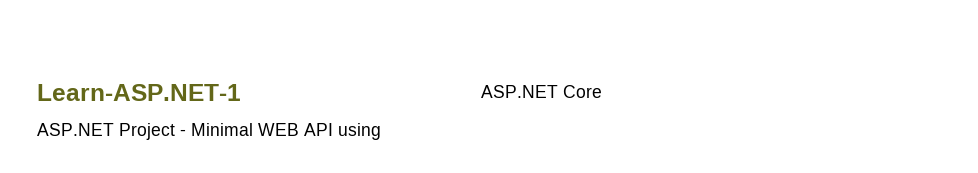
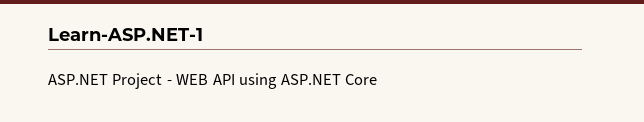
[191,123,253,136] Minimal -> (172, 82) none

